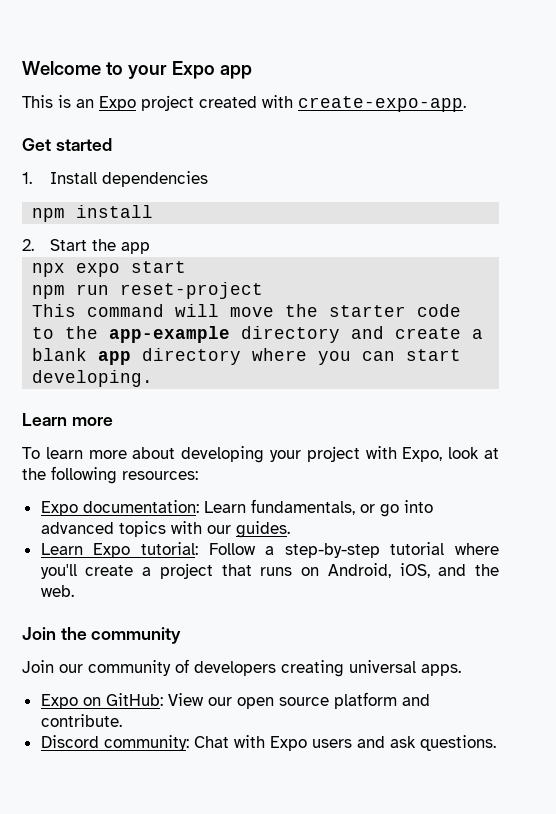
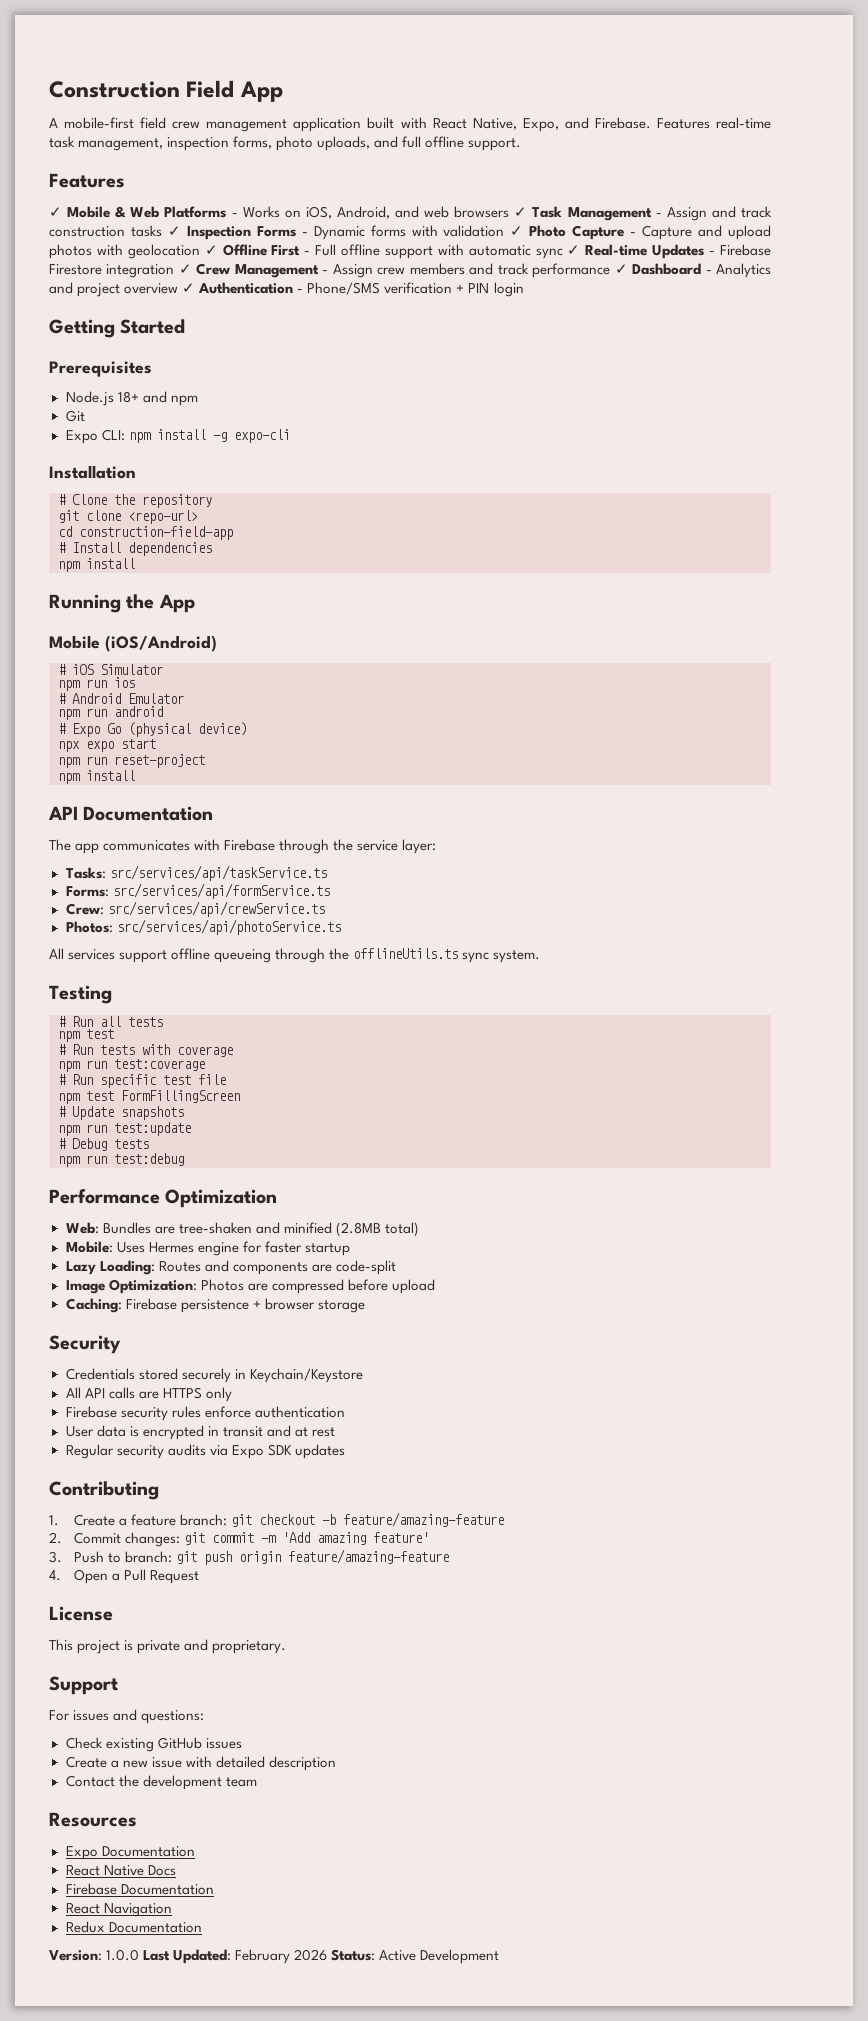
[22,61,252,79] [22,95,466,112] [22,138,112,151] [22,171,209,187] [32,205,154,222] [22,239,151,254] Welcome to your Expo app // This is an Expo project created with create-expo-app. // Get started // 1. Install dependencies // npm install // 2. Start the app -> [49,80,283,102] [49,117,771,132] [49,136,522,151] [49,173,125,188] [49,206,773,221] [49,225,771,240] [49,244,771,259] [49,263,771,278] [49,282,524,297] [49,319,186,338] [49,361,152,377] [65,391,198,406] [65,410,85,422] [65,429,290,444] [49,465,136,479] [58,494,212,508] [58,510,198,524] [58,526,233,540] [58,542,212,556] [58,558,135,572] [49,594,195,613] [49,635,217,652] [58,664,163,675] [58,677,135,691] [58,693,184,704] [58,706,163,720] [58,722,247,737] Construction Field App // A mobile-first field crew management application built with React Native, Expo, and Firebase. Features real-time task management, inspection forms, photo uploads, and full offline support. // Features // ✓ Mobile & Web Platforms - Works on iOS, Android, and web browsers ✓ Task Management - Assign and track construction tasks ✓ Inspection Forms - Dynamic forms with validation ✓ Photo Capture - Capture and upload photos with geolocation ✓ Offline First - Full offline support with automatic sync ✓ Real-time Updates - Firebase Firestore integration ✓ Crew Management - Assign crew members and track performance ✓ Dashboard - Analytics and project overview ✓ Authentication - Phone/SMS verification + PIN login // Getting Started // Prerequisites // Node.js 18+ and npm // Git // Expo CLI: npm install -g expo-cli // Installation // # Clone the repository // git clone <repo-url> // cd construction-field-app // # Install dependencies // npm install // Running the App // Mobile (iOS/Android) // # iOS Simulator // npm run ios // # Android Emulator // npm run android // # Expo Go (physical device)
[32,304,462,317] [32,326,484,343] [32,348,462,365] [32,370,154,387] [22,413,113,426] [22,446,500,463] [22,466,198,484] [40,499,433,517] [40,521,290,538] [40,542,499,558] [40,563,500,579] [40,585,74,597] [22,627,182,644] [22,659,461,677] [40,692,430,709] [40,714,122,727] [40,735,496,751] This command will move the starter code to the app-example directory and create a blank app directory where you can start developing. // Learn more // To learn more about developing your project with Expo, look at the following resources: // Expo documentation: Learn fundamentals, or go into advanced topics with our guides. // Learn Expo tutorial: Follow a step-by-step tutorial where you'll create a project that runs on Android, iOS, and the web. // Join the community // Join our community of developers creating universal apps. // Expo on GitHub: View our open source platform and contribute. // Discord community: Chat with Expo users and ask questions. -> [58,770,135,784] [48,806,214,821] [49,839,437,854] [65,865,327,881] [65,883,330,899] [65,901,325,917] [65,919,341,935] [49,948,541,963] [49,985,112,1004] [58,1016,163,1027] [58,1029,114,1042] [58,1044,233,1057] [58,1059,205,1072] [58,1074,226,1088] [58,1090,240,1104] [58,1106,184,1120] [58,1122,191,1136] [58,1138,149,1151] [58,1153,184,1167] [49,1189,278,1208] [65,1222,419,1237] [65,1241,350,1256] [65,1260,396,1275] [65,1279,435,1294] [65,1298,365,1313] [49,1335,121,1354] [65,1368,363,1383] [65,1387,232,1402] [65,1406,345,1421] [65,1425,335,1440] [65,1444,345,1459] [49,1481,159,1500] [49,1512,505,1527] [49,1532,430,1547] [49,1549,450,1565] [49,1569,200,1584] [49,1606,113,1621] [49,1639,287,1654] [49,1676,118,1695] [49,1709,205,1724] [65,1737,242,1752] [65,1756,336,1771] [65,1775,257,1790] [49,1812,137,1827] [65,1846,195,1860] [65,1865,176,1876] [65,1883,214,1895] [65,1903,172,1917] [65,1921,202,1933] [49,1949,500,1964] npm install // API Documentation // The app communicates with Firebase through the service layer: // Tasks: src/services/api/taskService.ts // Forms: src/services/api/formService.ts // Crew: src/services/api/crewService.ts // Photos: src/services/api/photoService.ts // All services support offline queueing through the offlineUtils.ts sync system. // Testing // # Run all tests // npm test // # Run tests with coverage // npm run test:coverage // # Run specific test file // npm test FormFillingScreen // # Update snapshots // npm run test:update // # Debug tests // npm run test:debug // Performance Optimization // Web: Bundles are tree-shaken and minified (2.8MB total) // Mobile: Uses Hermes engine for faster startup // Lazy Loading: Routes and components are code-split // Image Optimization: Photos are compressed before upload // Caching: Firebase persistence + browser storage // Security // Credentials stored securely in Keychain/Keystore // All API calls are HTTPS only // Firebase security rules enforce authentication // User data is encrypted in transit and at rest // Regular security audits via Expo SDK updates // Contributing // 1. Create a feature branch: git checkout -b feature/amazing-feature // 2. Commit changes: git commit -m 'Add amazing feature' // 3. Push to branch: git push origin feature/amazing-feature // 4. Open a Pull Request // License // This project is private and proprietary. // Support // For issues and questions: // Check existing GitHub issues // Create a new issue with detailed description // Contact the development team // Resources // Expo Documentation // React Native Docs // Firebase Documentation // React Navigation // Redux Documentation // Version: 1.0.0 Last Updated: February 2026 Status: Active Development

